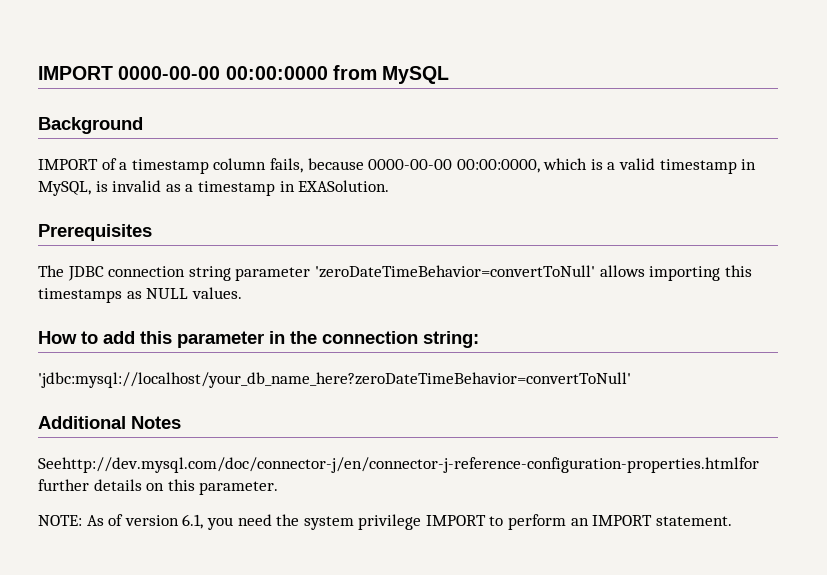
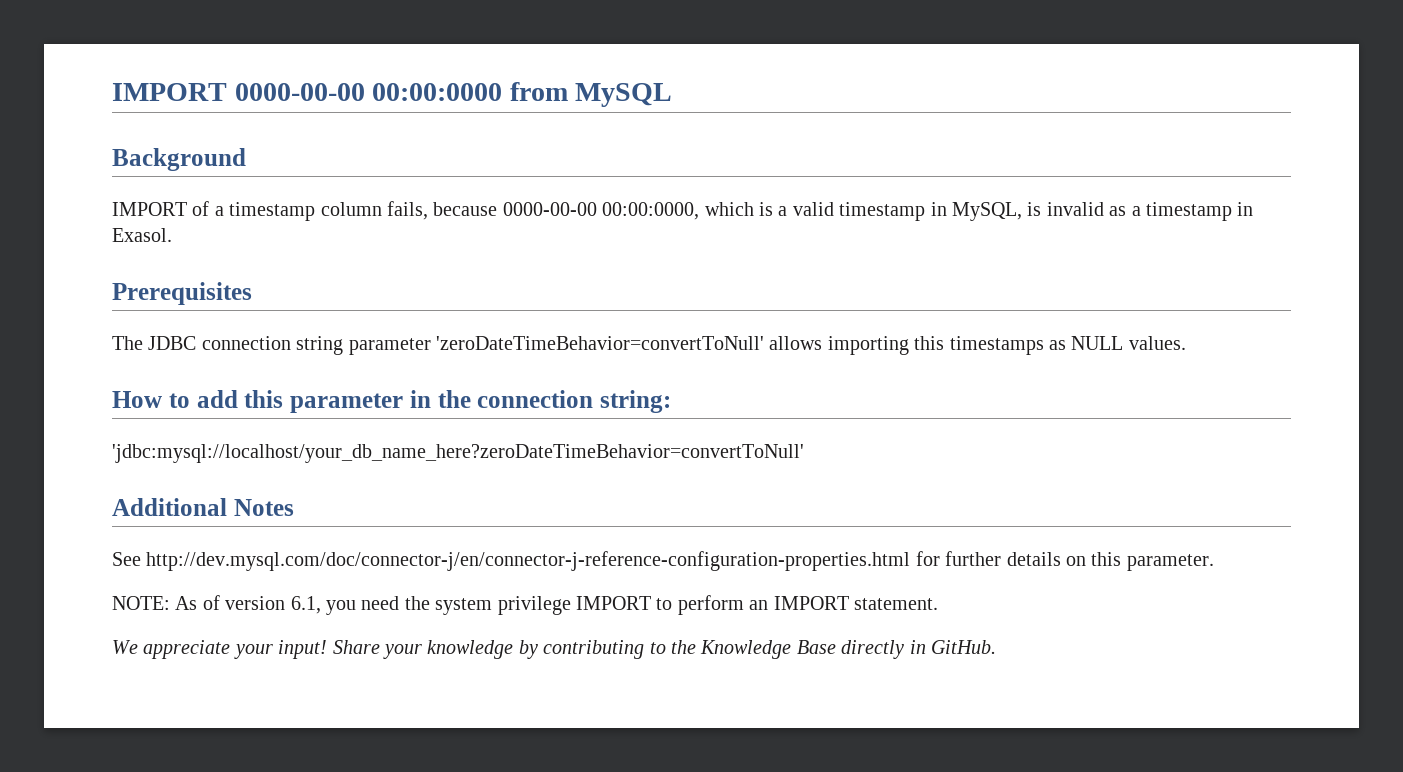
[298,180,390,192] EXASolution. -> [112,228,172,242] Exasol.
[38,457,759,473] Seehttp://dev.mysql.com/doc/connector-j/en/connector-j-reference-configuration-properties.htmlfor -> [112,551,940,571] See http://dev.mysql.com/doc/connector-j/en/connector-j-reference-configuration-properties.html for
(732, 521) none -> [112,640,996,659] // We appreciate your input! Share your knowledge by contributing to the Knowledge Base directly in GitHub.

